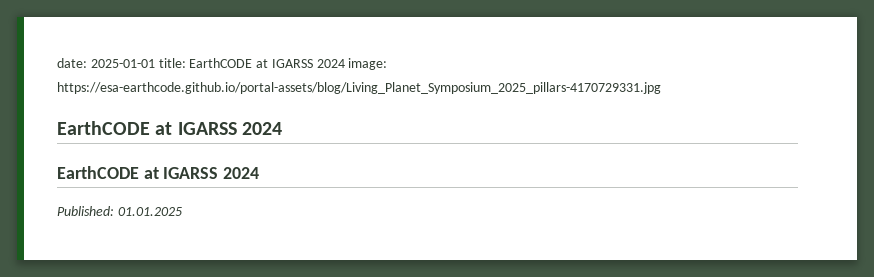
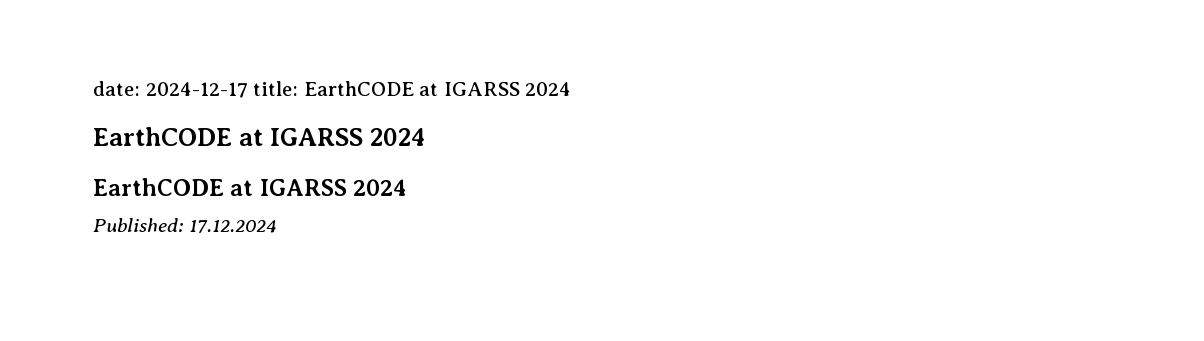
[90,59,155,68] 2025-01-01 -> [145,82,248,98] 2024-12-17
[348,58,388,70] [57,82,661,94] image: https://esa-earthcode.github.io/portal-assets/blog/Living_Planet_Symposium_2025_pillars-4170729331.jpg -> (572, 89) none
[117,207,182,216] 01.01.2025 -> [188,220,277,233] 17.12.2024

